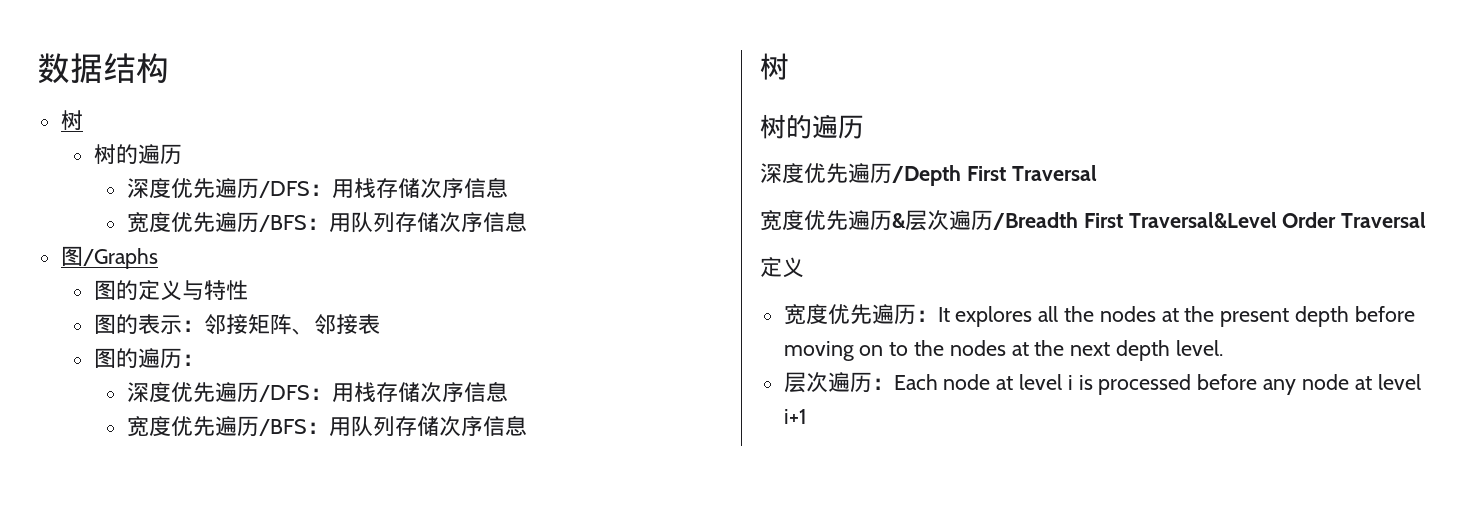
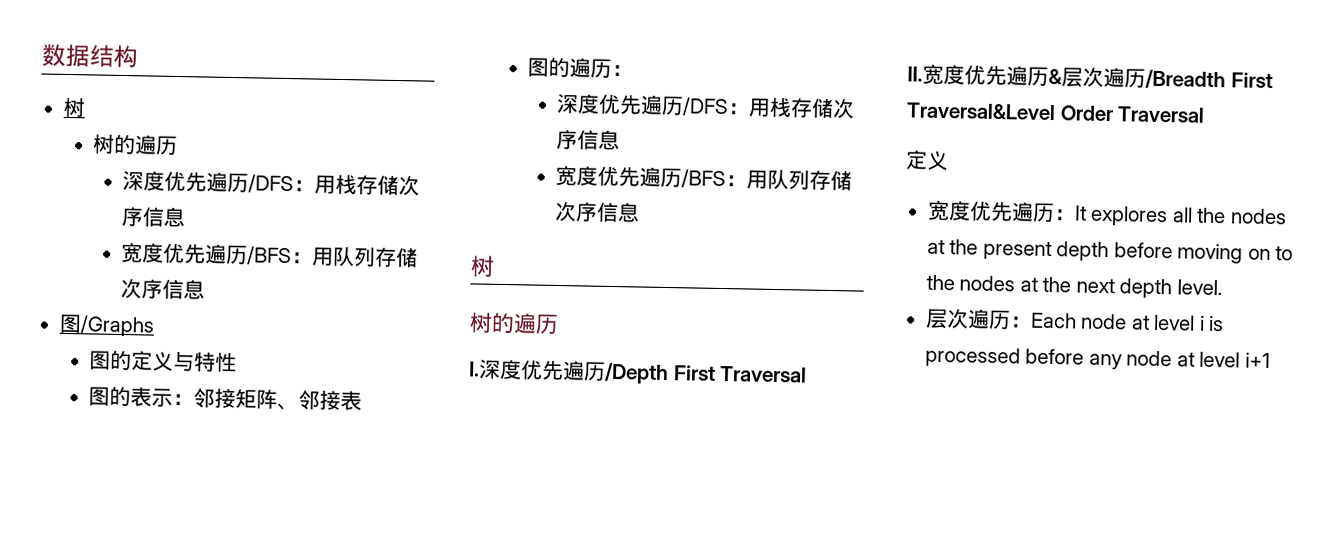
(864, 127) none -> [468,361,480,377] I.
(1097, 173) none -> [907,66,923,82] II.

